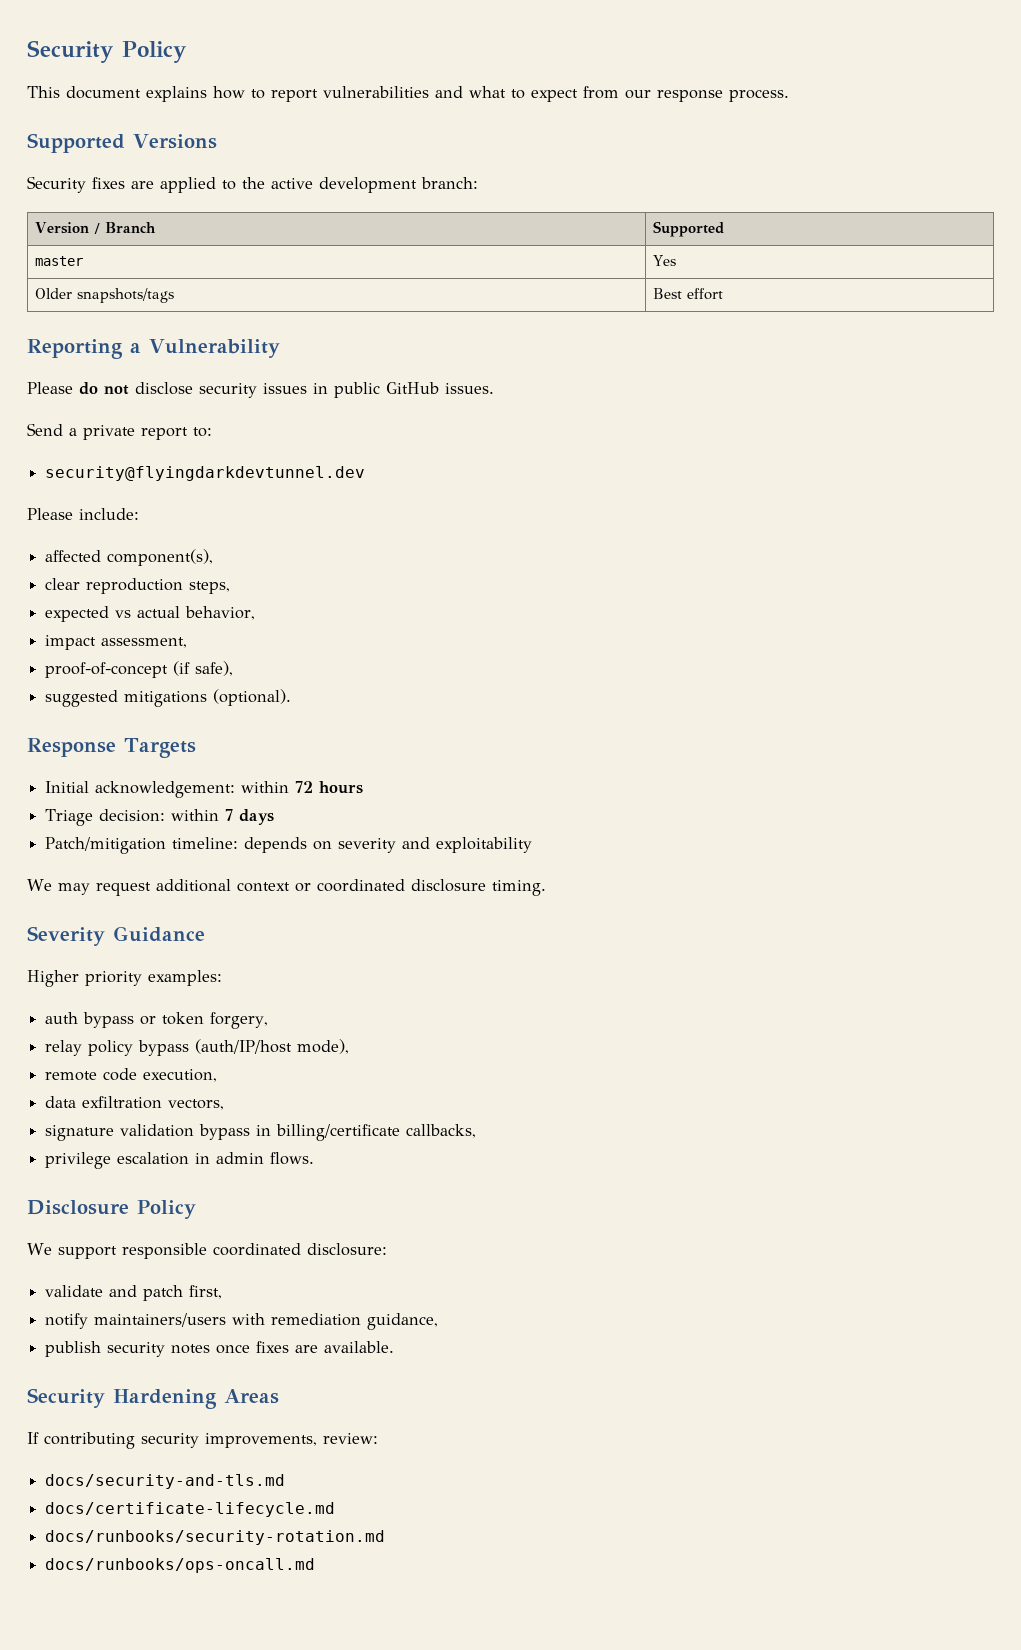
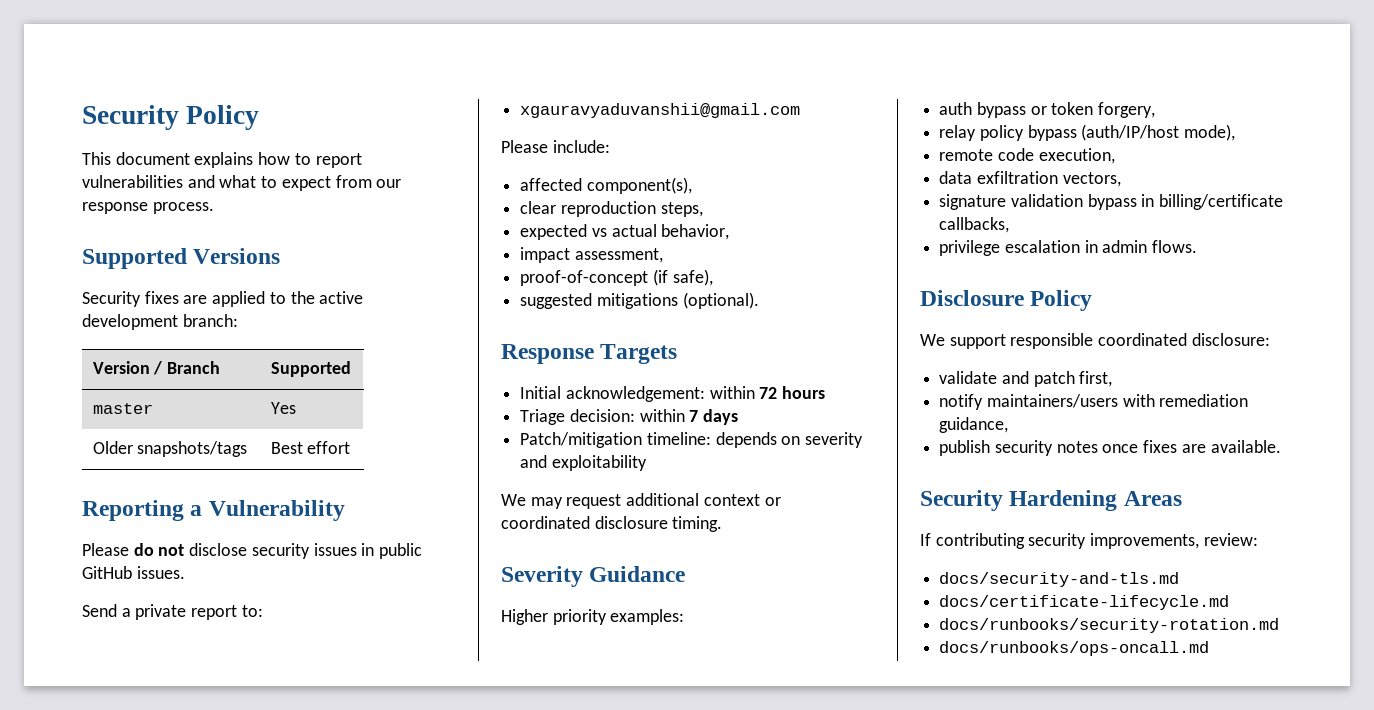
[45,466,366,481] security@flyingdarkdevtunnel.dev -> [520,103,801,118] xgauravyaduvanshii@gmail.com

